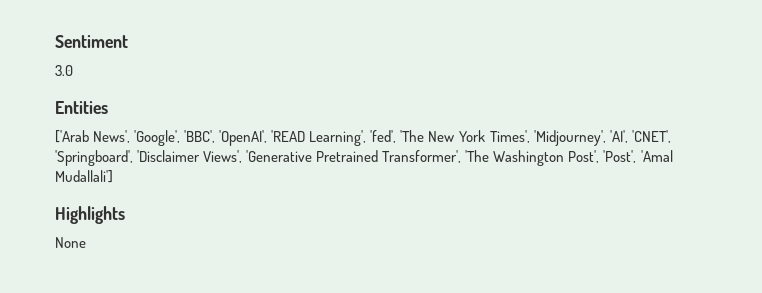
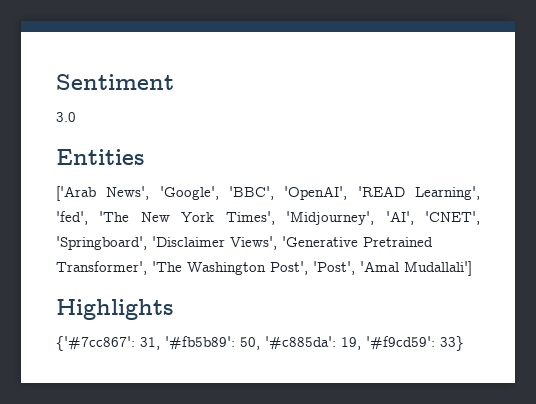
[55,237,86,248] // None -> [56,336,464,351] // {'#7cc867': 31, '#fb5b89': 50, '#c885da': 19, '#f9cd59': 33}

